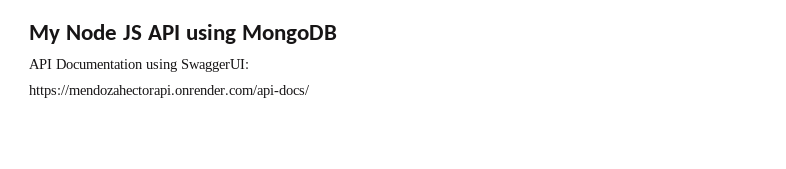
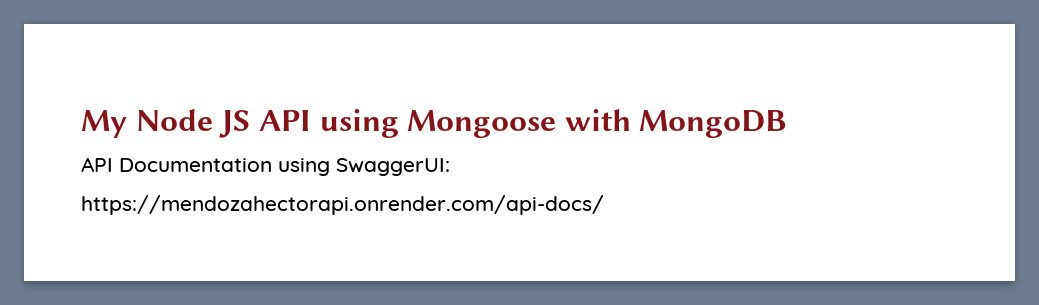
(237, 34) none -> [407,109,631,138] Mongoose with

